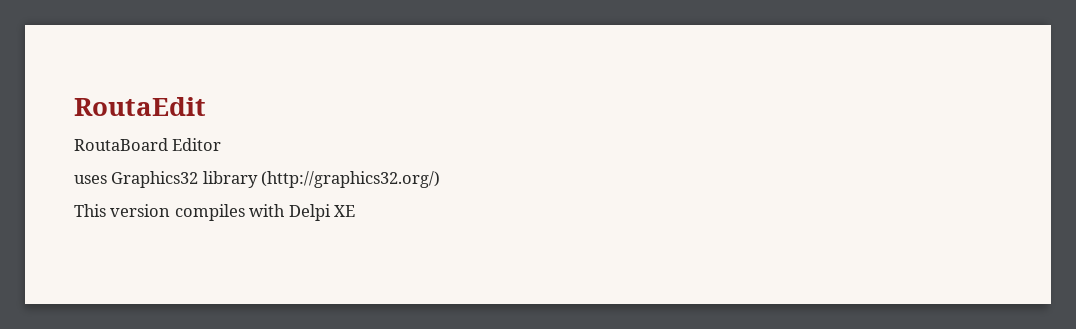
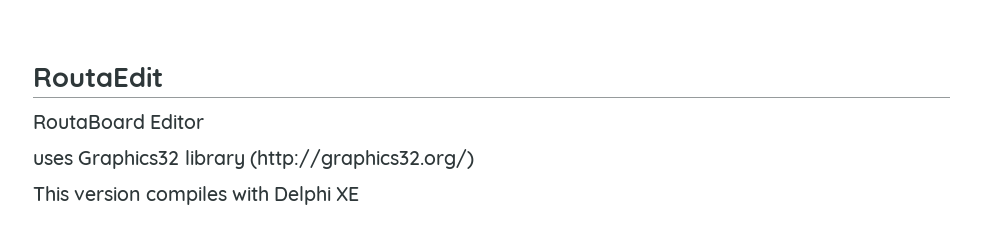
[288,204,331,221] Delpi -> [274,186,332,205] Delphi

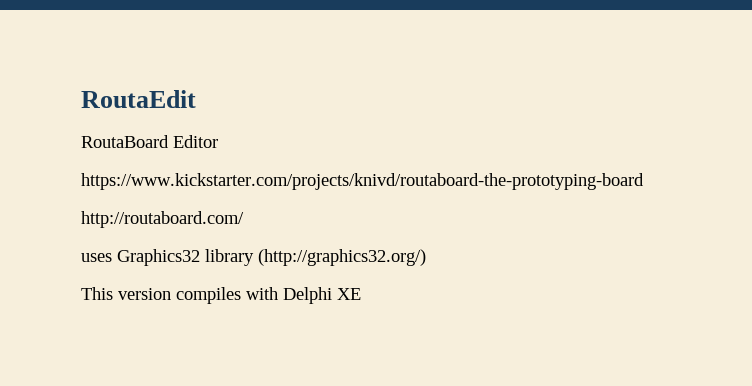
(205, 121) none -> [81,173,644,190] [81,211,244,228] // https://www.kickstarter.com/projects/knivd/routaboard-the-prototyping-board // http://routaboard.com/

